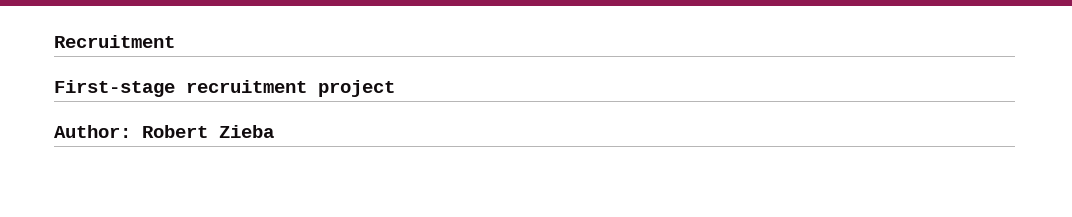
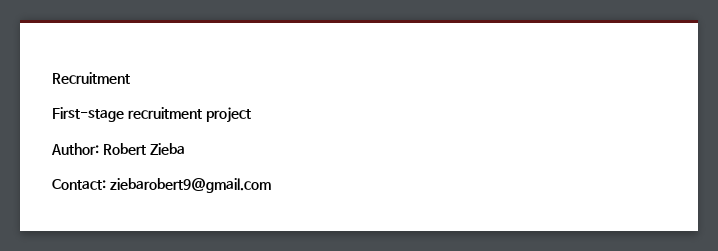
(274, 131) none -> [52,178,271,193] // Contact: ziebarobert9@gmail.com

